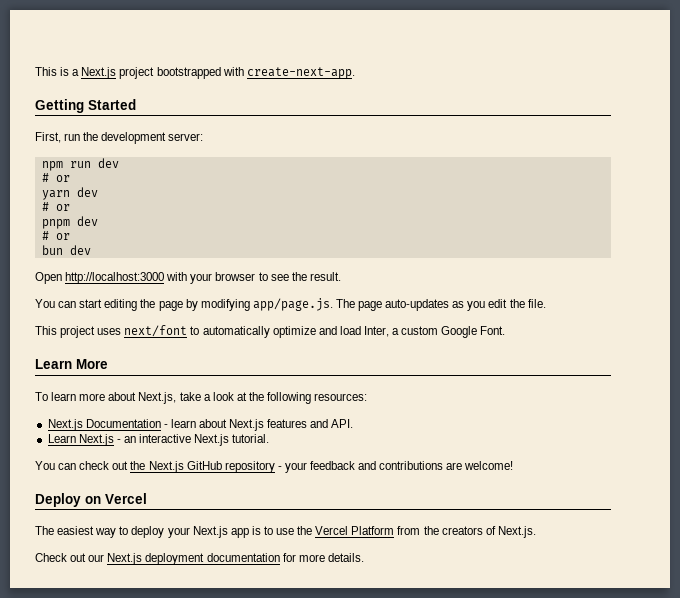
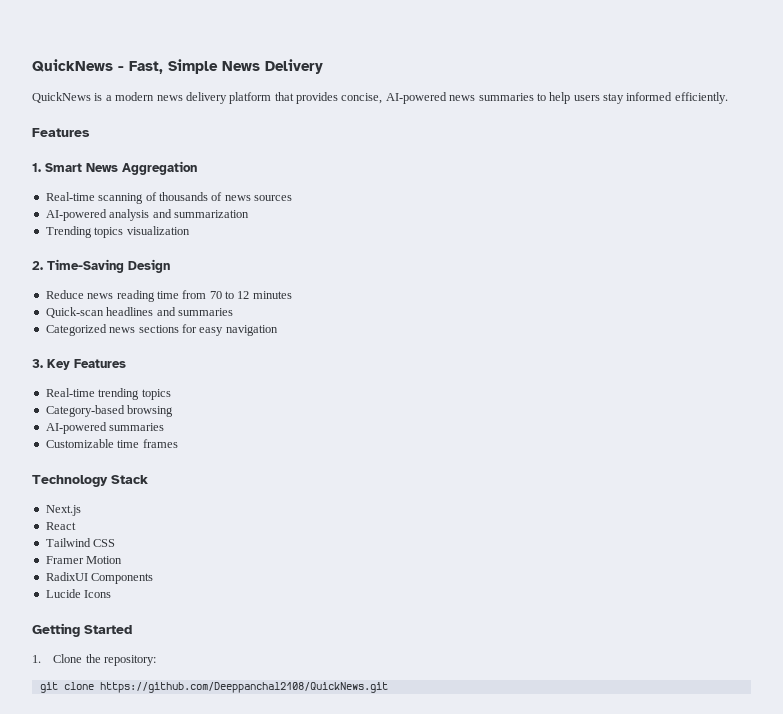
[35,67,355,79] [35,99,136,113] [35,132,204,144] [41,158,119,171] [41,173,70,182] [41,187,98,200] [41,202,70,211] [41,216,98,229] [41,231,70,240] [41,245,91,255] [35,272,341,284] [35,298,546,311] [35,325,506,338] [35,359,108,369] [35,392,368,404] [47,419,354,431] [47,434,270,446] [35,461,514,473] [35,493,147,507] [35,526,536,538] [35,553,364,565] This is a Next.js project bootstrapped with create-next-app. // Getting Started // First, run the development server: // npm run dev // # or // yarn dev // # or // pnpm dev // # or // bun dev // Open http://localhost:3000 with your browser to see the result. // You can start editing the page by modifying app/page.js. The page auto-updates as you edit the file. // This project uses next/font to automatically optimize and load Inter, a custom Google Font. // Learn More // To learn more about Next.js, take a look at the following resources: // Next.js Documentation - learn about Next.js features and API. // Learn Next.js - an interactive Next.js tutorial. // You can check out the Next.js GitHub repository - your feedback and contributions are welcome! // Deploy on Vercel // The easiest way to deploy your Next.js app is to use the Vercel Platform from the creators of Next.js. // Check out our Next.js deployment documentation for more details. -> [32,59,323,74] [32,92,728,104] [32,128,90,137] [32,161,197,175] [45,192,292,204] [45,209,249,221] [45,226,190,238] [32,259,170,273] [45,290,292,302] [45,307,233,318] [45,324,278,336] [32,359,126,370] [45,388,171,400] [45,405,174,417] [45,422,165,434] [45,439,178,448] [32,475,148,487] [45,505,81,516] [45,522,76,530] [45,538,116,547] [45,556,123,564] [45,572,154,584] [45,589,112,598] [32,623,132,637] [32,654,156,666] [39,682,388,693] QuickNews - Fast, Simple News Delivery // QuickNews is a modern news delivery platform that provides concise, AI-powered news summaries to help users stay informed efficiently. // Features // 1. Smart News Aggregation // Real-time scanning of thousands of news sources // AI-powered analysis and summarization // Trending topics visualization // 2. Time-Saving Design // Reduce news reading time from 70 to 12 minutes // Quick-scan headlines and summaries // Categorized news sections for easy navigation // 3. Key Features // Real-time trending topics // Category-based browsing // AI-powered summaries // Customizable time frames // Technology Stack // Next.js // React // Tailwind CSS // Framer Motion // RadixUI Components // Lucide Icons // Getting Started // 1. Clone the repository: // git clone https://github.com/Deeppanchal2108/QuickNews.git

